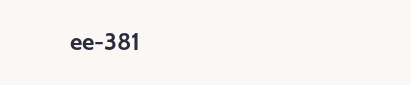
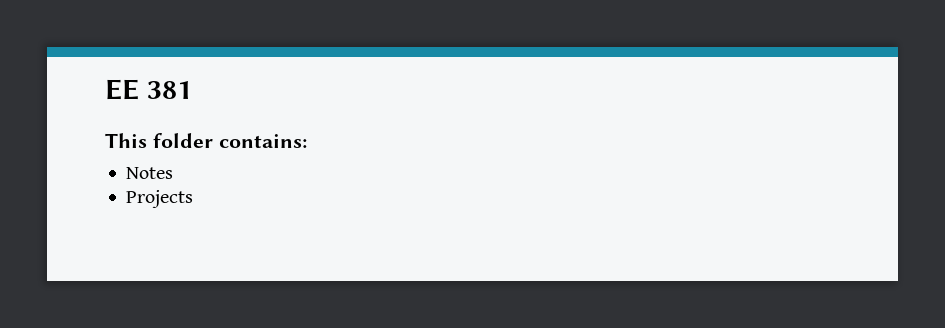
[70,33,140,50] ee-381 -> [105,79,192,100] [105,133,307,148] [126,167,174,179] [126,190,194,208] EE 381 // This folder contains: // Notes // Projects

